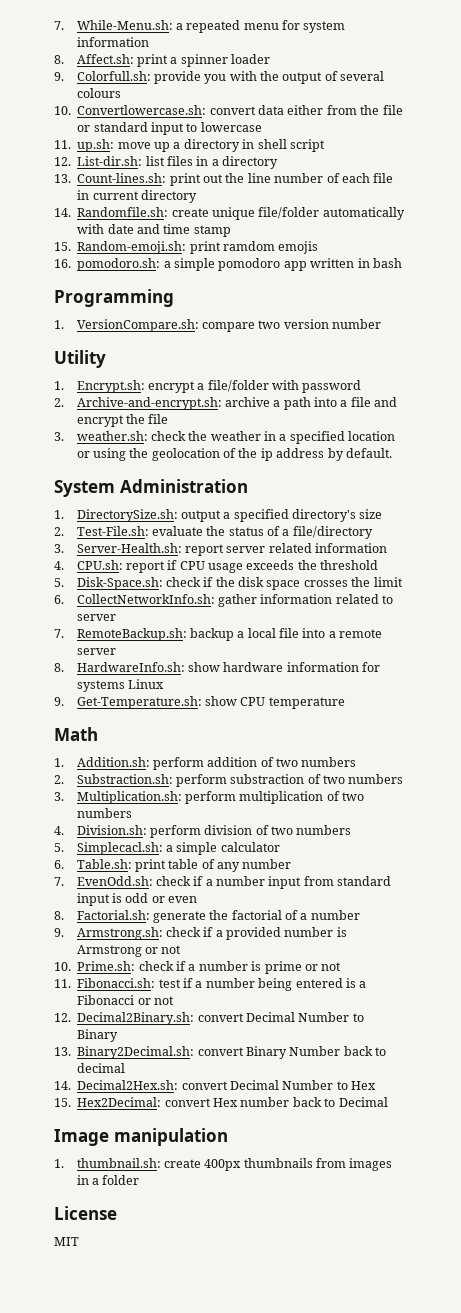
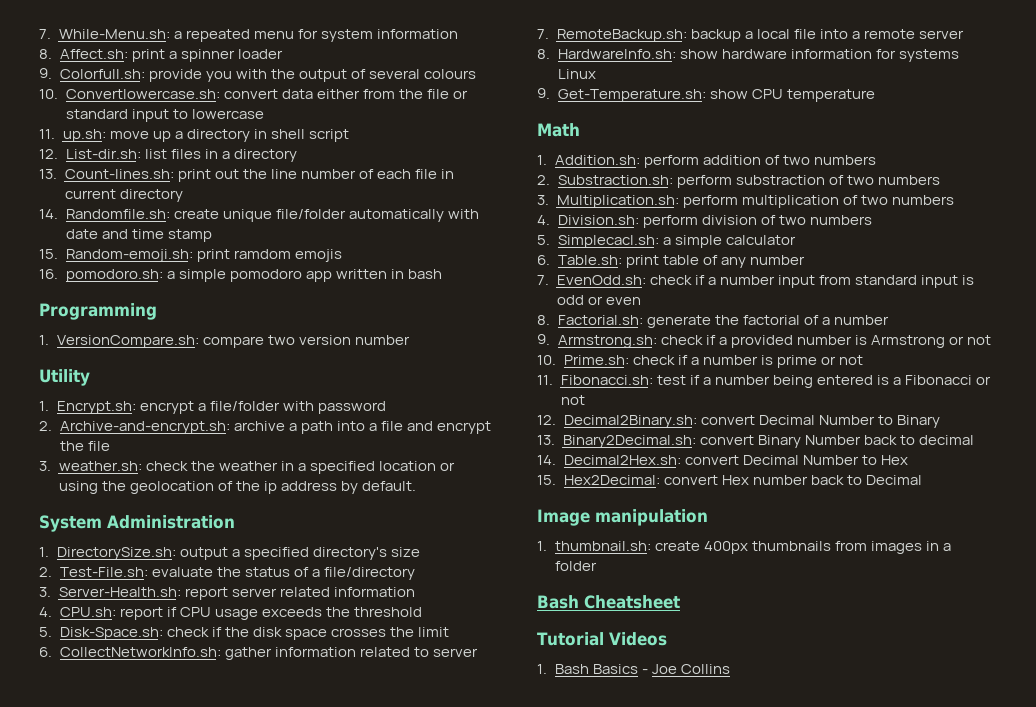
[54,1206,117,1220] [54,1237,79,1246] License // MIT -> [537,595,680,609] [537,632,667,646] [537,664,730,674] Bash Cheatsheet // Tutorial Videos // 1. Bash Basics - Joe Collins

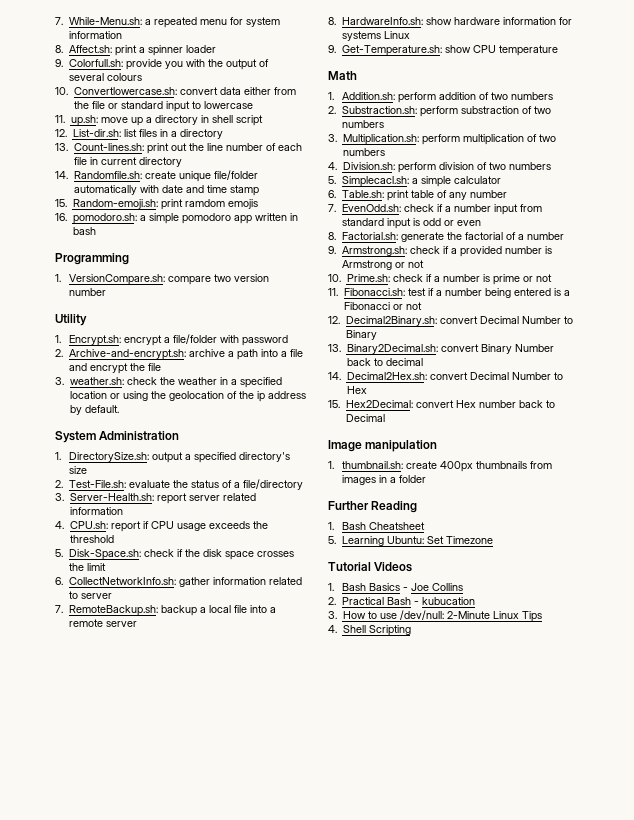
(597, 566) none -> [328,501,418,513] [328,522,334,530] Further Reading // 1.
(680, 602) none -> [328,536,494,546] // 5. Learning Ubuntu: Set Timezone
(730, 669) none -> [328,597,476,605] [328,610,542,622] [328,625,411,636] // 2. Practical Bash - kubucation // 3. How to use /dev/null: 2-Minute Linux Tips // 4. Shell Scripting

